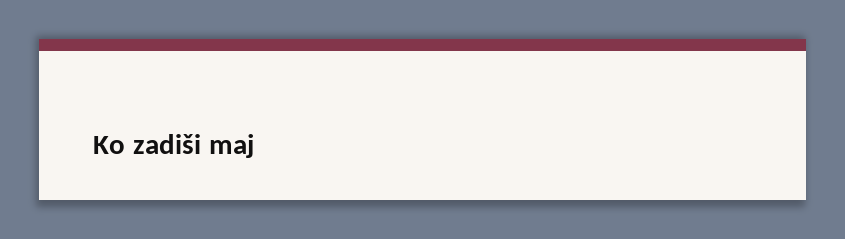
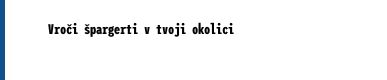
[93,134,254,158] Ko zadiši maj -> [48,22,234,37] Vroči špargerti v tvoji okolici

